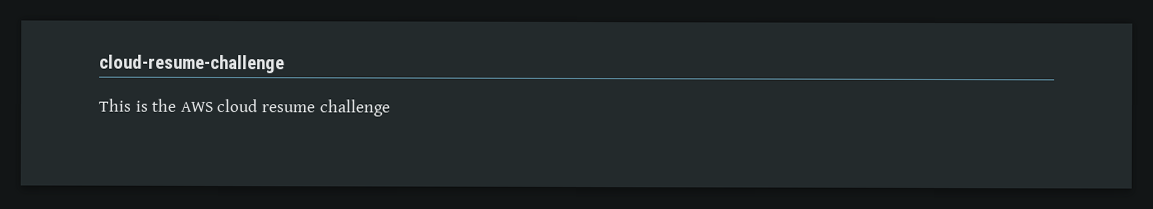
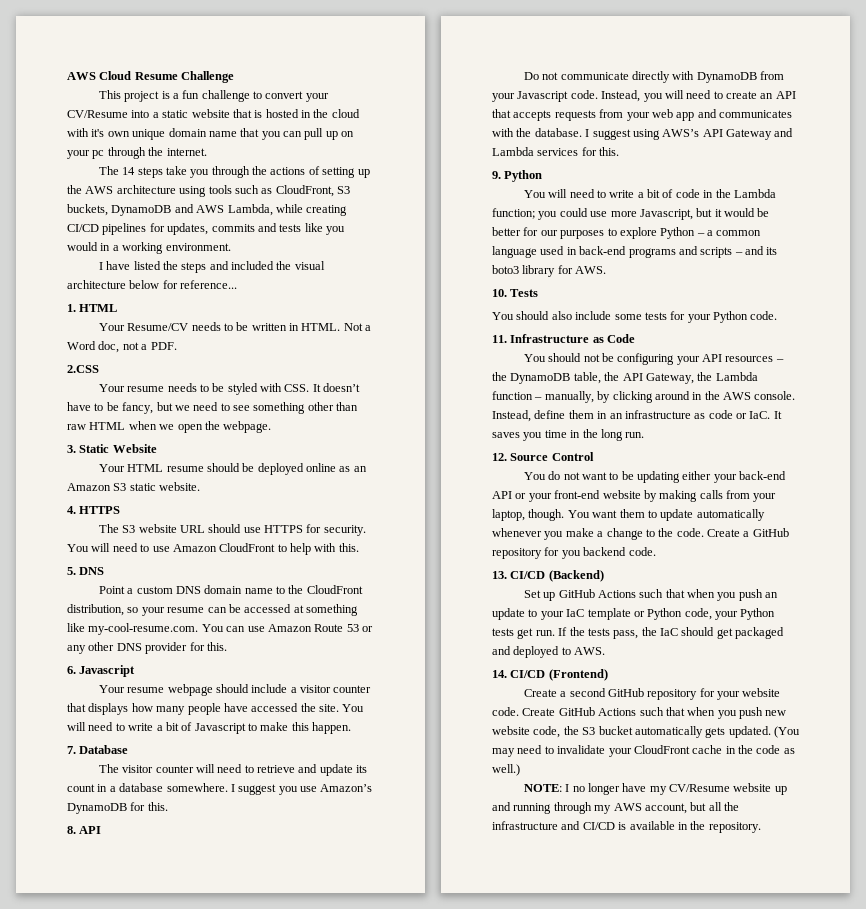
[99,54,285,74] [98,98,391,117] cloud-resume-challenge // This is the AWS cloud resume challenge -> [67,71,235,83] [98,90,329,102] [67,109,360,118] [67,128,355,140] [67,147,207,159] [98,166,370,178] [67,185,350,197] [67,204,348,216] [67,223,345,235] [67,242,231,254] [98,261,325,273] [67,280,238,289] [67,304,118,312] [98,322,372,331] [67,341,177,353] [67,365,99,373] [98,383,361,395] [67,402,359,414] [67,421,272,433] [67,444,157,453] [98,463,367,475] [67,482,201,491] [67,506,121,514] [98,524,366,536] [67,543,359,555] [67,567,105,575] [98,585,363,594] [67,604,358,616] [67,623,373,635] [67,642,227,654] [67,665,136,677] [98,684,372,696] [67,703,365,715] [67,722,352,734] [67,745,129,754] [98,764,368,776] [67,783,373,795] [67,802,168,814] [67,826,102,834] [523,71,785,83] [492,90,796,102] [492,109,792,121] [492,128,794,140] [492,147,620,156] [492,170,543,182] [523,189,776,198] [492,208,770,220] [492,227,762,239] [492,246,778,258] [492,265,607,277] [492,289,539,297] [492,311,778,323] [492,334,636,343] [523,353,784,365] [492,372,758,384] [492,391,796,403] [492,410,782,422] [492,429,645,441] [492,452,594,461] [523,471,787,483] [492,490,777,502] [492,509,765,521] [492,528,789,540] [492,547,656,559] [492,570,604,582] [523,589,779,601] [492,608,776,620] [492,627,785,639] [492,646,606,658] [492,669,608,681] [523,688,781,700] [492,707,787,719] [492,726,800,738] [492,745,795,757] [492,764,520,776] [523,783,787,795] [492,802,739,814] [492,821,761,833] AWS Cloud Resume Challenge // This project is a fun challenge to convert your CV/Resume into a static website that is hosted in the cloud with it's own unique domain name that you can pull up on your pc through the internet. // The 14 steps take you through the actions of setting up the AWS architecture using tools such as CloudFront, S3 buckets, DynamoDB and AWS Lambda, while creating CI/CD pipelines for updates, commits and tests like you would in a working environment. // I have listed the steps and included the visual architecture below for reference... // 1. HTML // Your Resume/CV needs to be written in HTML. Not a Word doc, not a PDF. // 2.CSS // Your resume needs to be styled with CSS. It doesn’t have to be fancy, but we need to see something other than raw HTML when we open the webpage. // 3. Static Website // Your HTML resume should be deployed online as an Amazon S3 static website. // 4. HTTPS // The S3 website URL should use HTTPS for security. You will need to use Amazon CloudFront to help with this. // 5. DNS // Point a custom DNS domain name to the CloudFront distribution, so your resume can be accessed at something like my-cool-resume.com. You can use Amazon Route 53 or any other DNS provider for this. // 6. Javascript // Your resume webpage should include a visitor counter that displays how many people have accessed the site. You will need to write a bit of Javascript to make this happen. // 7. Database // The visitor counter will need to retrieve and update its count in a database somewhere. I suggest you use Amazon’s DynamoDB for this. // 8. API // Do not communicate directly with DynamoDB from your Javascript code. Instead, you will need to create an API that accepts requests from your web app and communicates with the database. I suggest using AWS’s API Gateway and Lambda services for this. // 9. Python // You will need to write a bit of code in the Lambda function; you could use more Javascript, but it would be better for our purposes to explore Python – a common language used in back-end programs and scripts – and its boto3 library for AWS. // 10. Tests // You should also include some tests for your Python code. // 11. Infrastructure as Code // You should not be configuring your API resources – the DynamoDB table, the API Gateway, the Lambda function – manually, by clicking around in the AWS console. Instead, define them in an infrastructure as code or IaC. It saves you time in the long run. // 12. Source Control // You do not want to be updating either your back-end API or your front-end website by making calls from your laptop, though. You want them to update automatically whenever you make a change to the code. Create a GitHub repository for you backend code. // 13. CI/CD (Backend) // Set up GitHub Actions such that when you push an update to your IaC template or Python code, your Python tests get run. If the tests pass, the IaC should get packaged and deployed to AWS. // 14. CI/CD (Frontend) // Create a second GitHub repository for your website code. Create GitHub Actions such that when you push new website code, the S3 bucket automatically gets updated. (You may need to invalidate your CloudFront cache in the code as well.) // NOTE: I no longer have my CV/Resume website up and running through my AWS account, but all the infrastructure and CI/CD is available in the repository.

